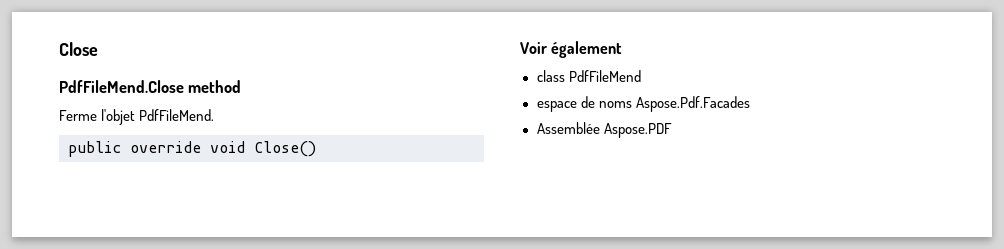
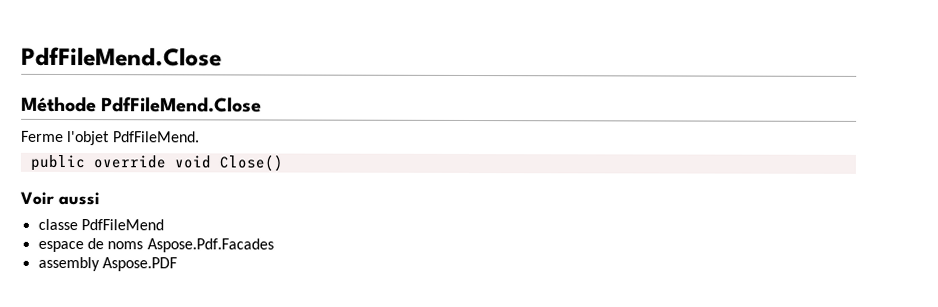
[59,42,98,56] [59,80,242,93] Close // PdfFileMend.Close method -> [21,46,222,67] [21,96,263,113] PdfFileMend.Close // Méthode PdfFileMend.Close
[551,41,623,58] [536,70,565,82] également // class -> [58,191,100,206] [37,218,78,231] aussi // classe
[536,122,600,134] Assemblée -> [37,256,100,272] assembly

